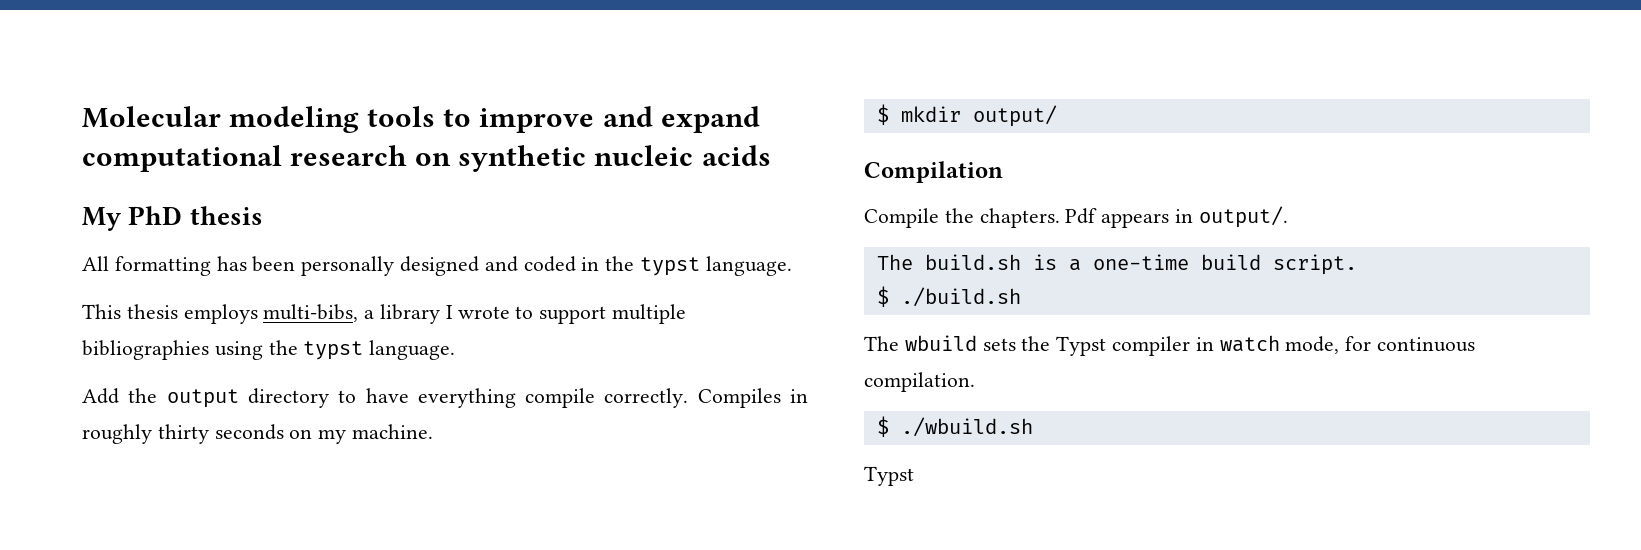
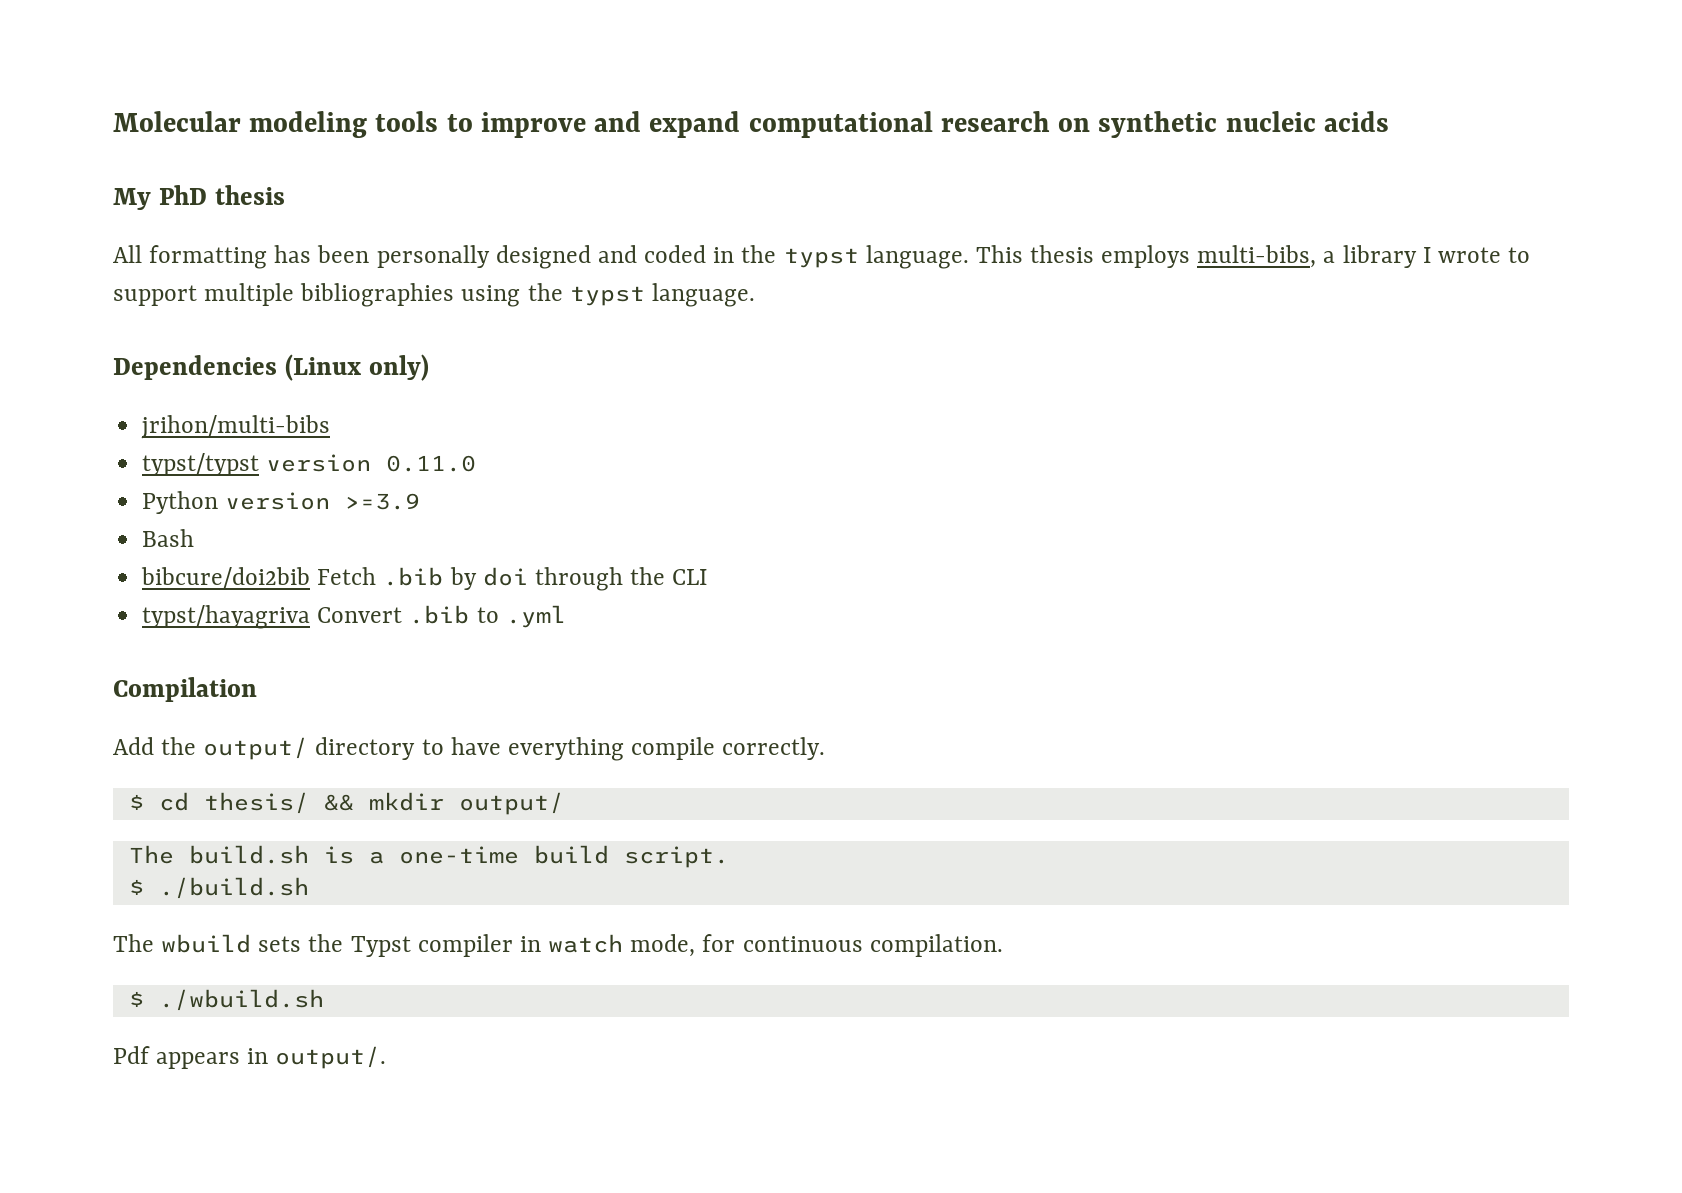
(792, 266) // -> (969, 257) none
(456, 350) none -> [113,354,429,381] [141,415,331,439] [142,453,477,476] [142,491,421,514] [142,529,195,547] [141,567,708,591] [142,605,566,629] [113,677,257,702] // Dependencies (Linux only) // jrihon/multi-bibs // typst/typst version 0.11.0 // Python version >=3.9 // Bash // bibcure/doi2bib Fetch .bib by doi through the CLI // typst/hayagriva Convert .bib to .yml // Compilation
[166,389,239,408] output -> [203,737,309,760] output/
[697,388,808,408] [82,424,434,444] [876,104,1057,127] [864,161,1003,183] [864,206,1288,228] Compiles in roughly thirty seconds on my machine. // $ mkdir output/ // Compilation // Compile the chapters. Pdf appears in output/. -> [128,792,564,815] // $ cd thesis/ && mkdir output/
[864,466,914,486] Typst -> [113,1046,387,1069] Pdf appears in output/.

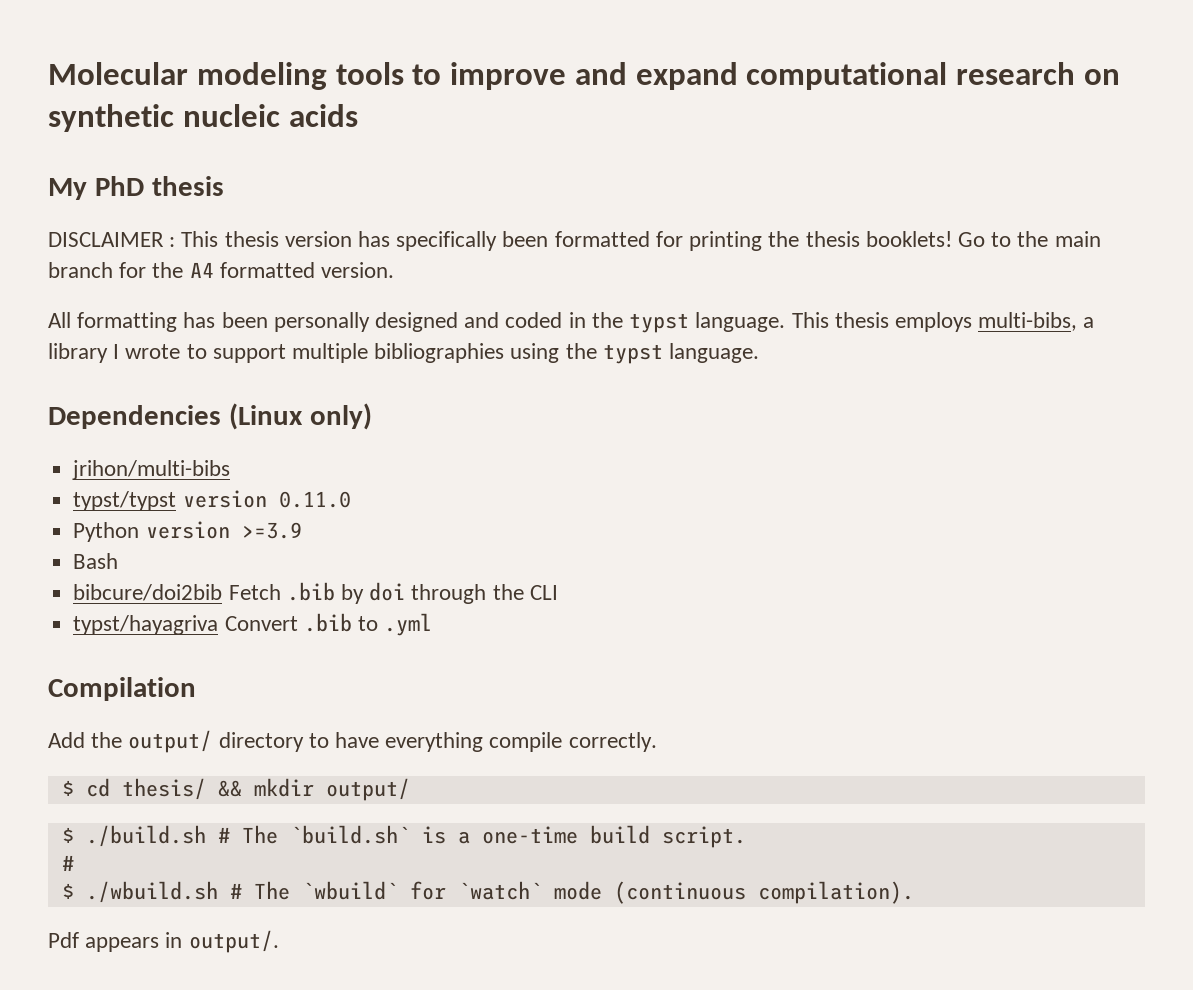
(285, 195) none -> [48,231,1101,251] [48,262,395,278] // DISCLAIMER : This thesis version has specifically been formatted for printing the thesis booklets! Go to the main branch for the A4 formatted version.
[128,845,309,864] The build.sh -> [61,825,410,847] $ ./build.sh # The `build.sh`
[128,877,309,899] [113,934,1003,957] [128,989,324,1011] $ ./build.sh // The wbuild sets the Typst compiler in watch mode, for continuous compilation. // $ ./wbuild.sh -> [61,855,74,871] [61,881,914,904] # // $ ./wbuild.sh # The `wbuild` for `watch` mode (continuous compilation).

